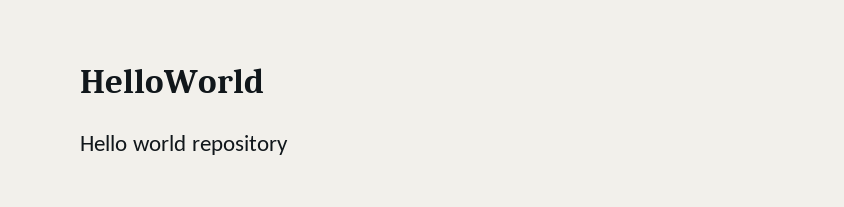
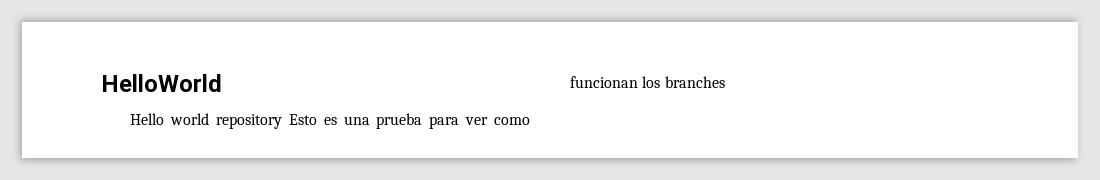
(289, 145) none -> [288,113,530,129] [570,76,725,88] Esto es una prueba para ver como funcionan los branches

